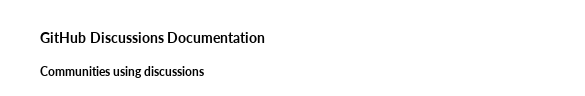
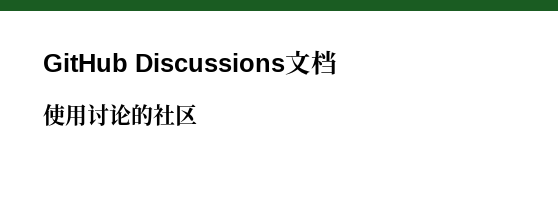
[167,32,266,43] [40,66,205,78] Documentation // Communities using discussions -> [285,50,337,75] [43,104,197,126] 文档 // 使用讨论的社区

